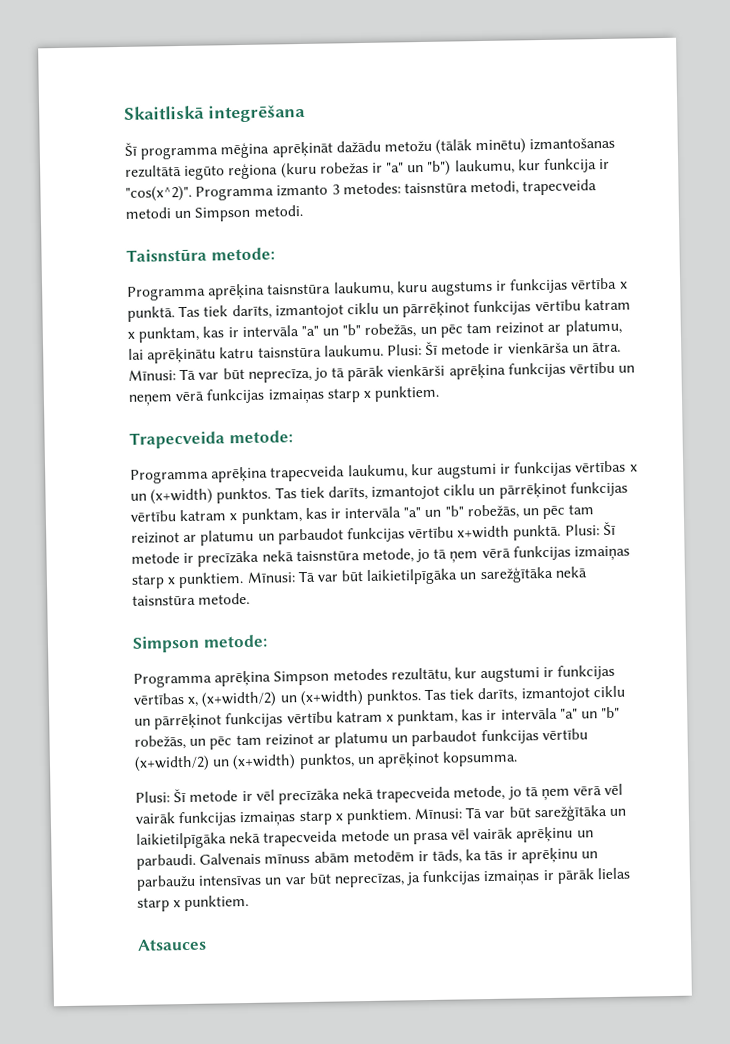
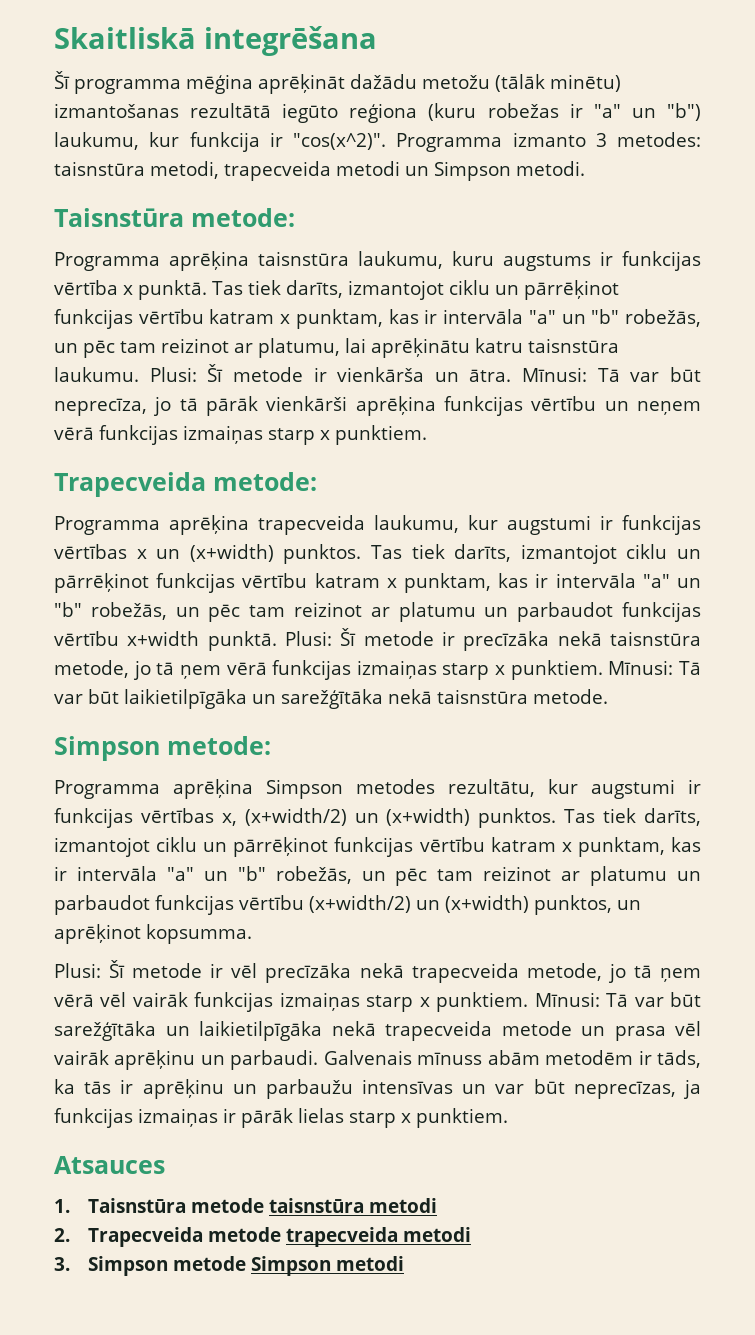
(207, 944) none -> [54,1198,437,1213] [54,1227,471,1247] [54,1256,404,1276] // 1. Taisnstūra metode taisnstūra metodi // 2. Trapecveida metode trapecveida metodi // 3. Simpson metode Simpson metodi

